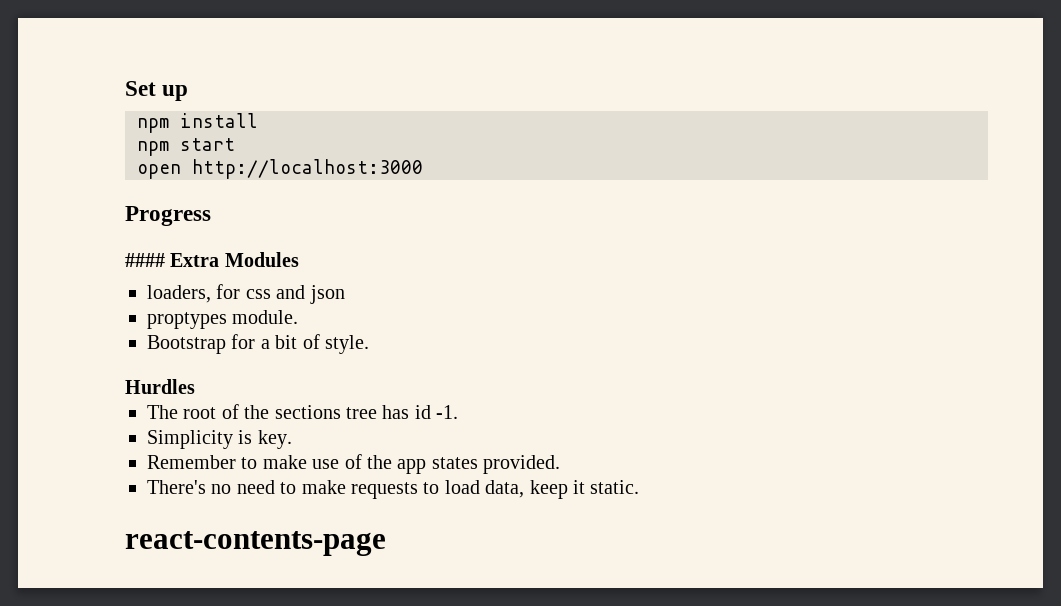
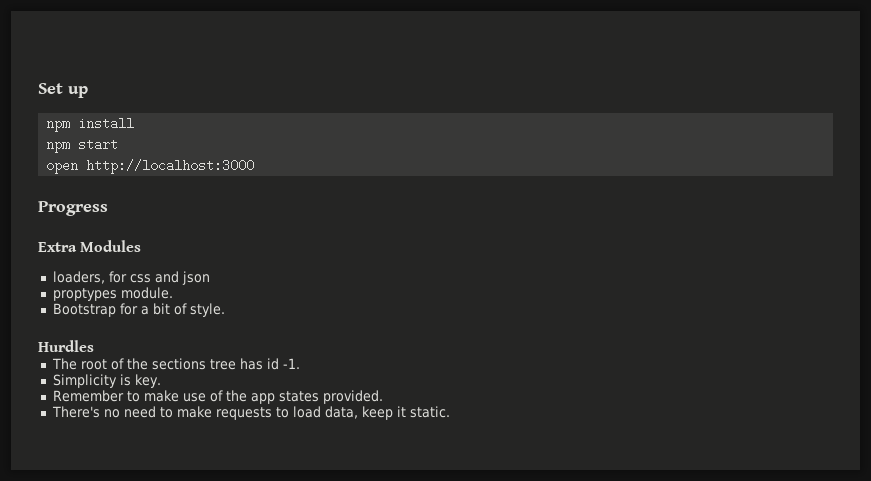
[125,253,165,267] #### -> (108, 208) none
[125,531,386,556] // react-contents-page -> (450, 412) none

